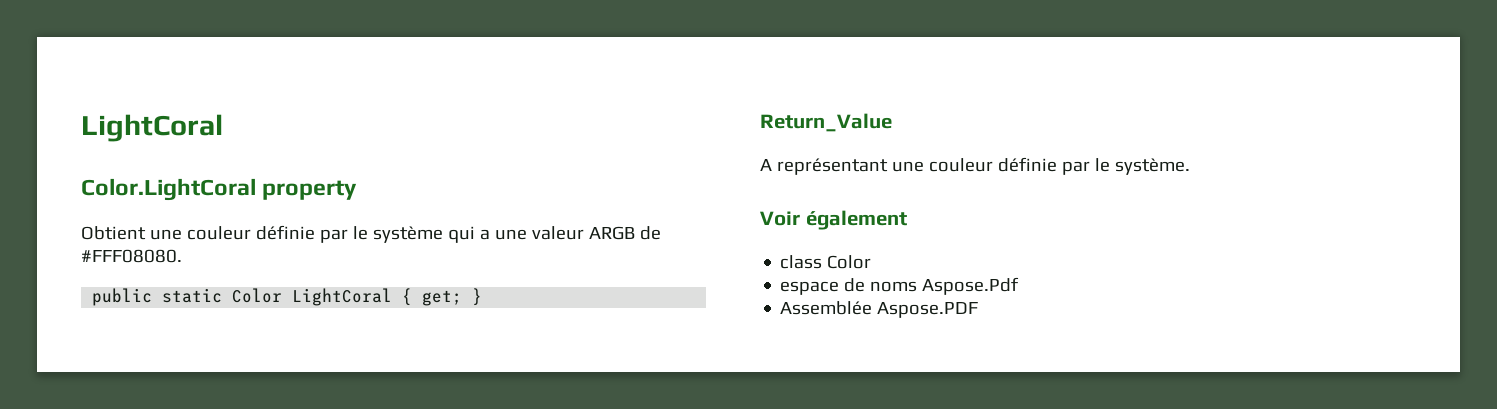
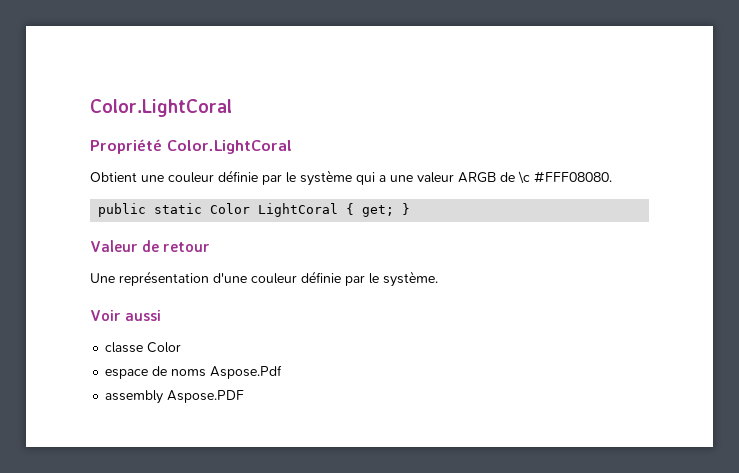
[81,114,223,142] [81,178,358,201] LightCoral // Color.LightCoral property -> [90,99,232,117] [90,139,292,154] Color.LightCoral // Propriété Color.LightCoral
(661, 233) none -> [518,171,530,184] \c
[760,113,892,132] [760,158,924,175] Return_Value // A représentant une -> [90,240,211,252] [90,271,247,286] Valeur de retour // Une représentation d'une
[805,210,907,230] [780,255,823,269] également // class -> [125,310,162,321] [105,342,144,353] aussi // classe
[780,301,873,315] Assemblée -> [105,390,164,404] assembly

